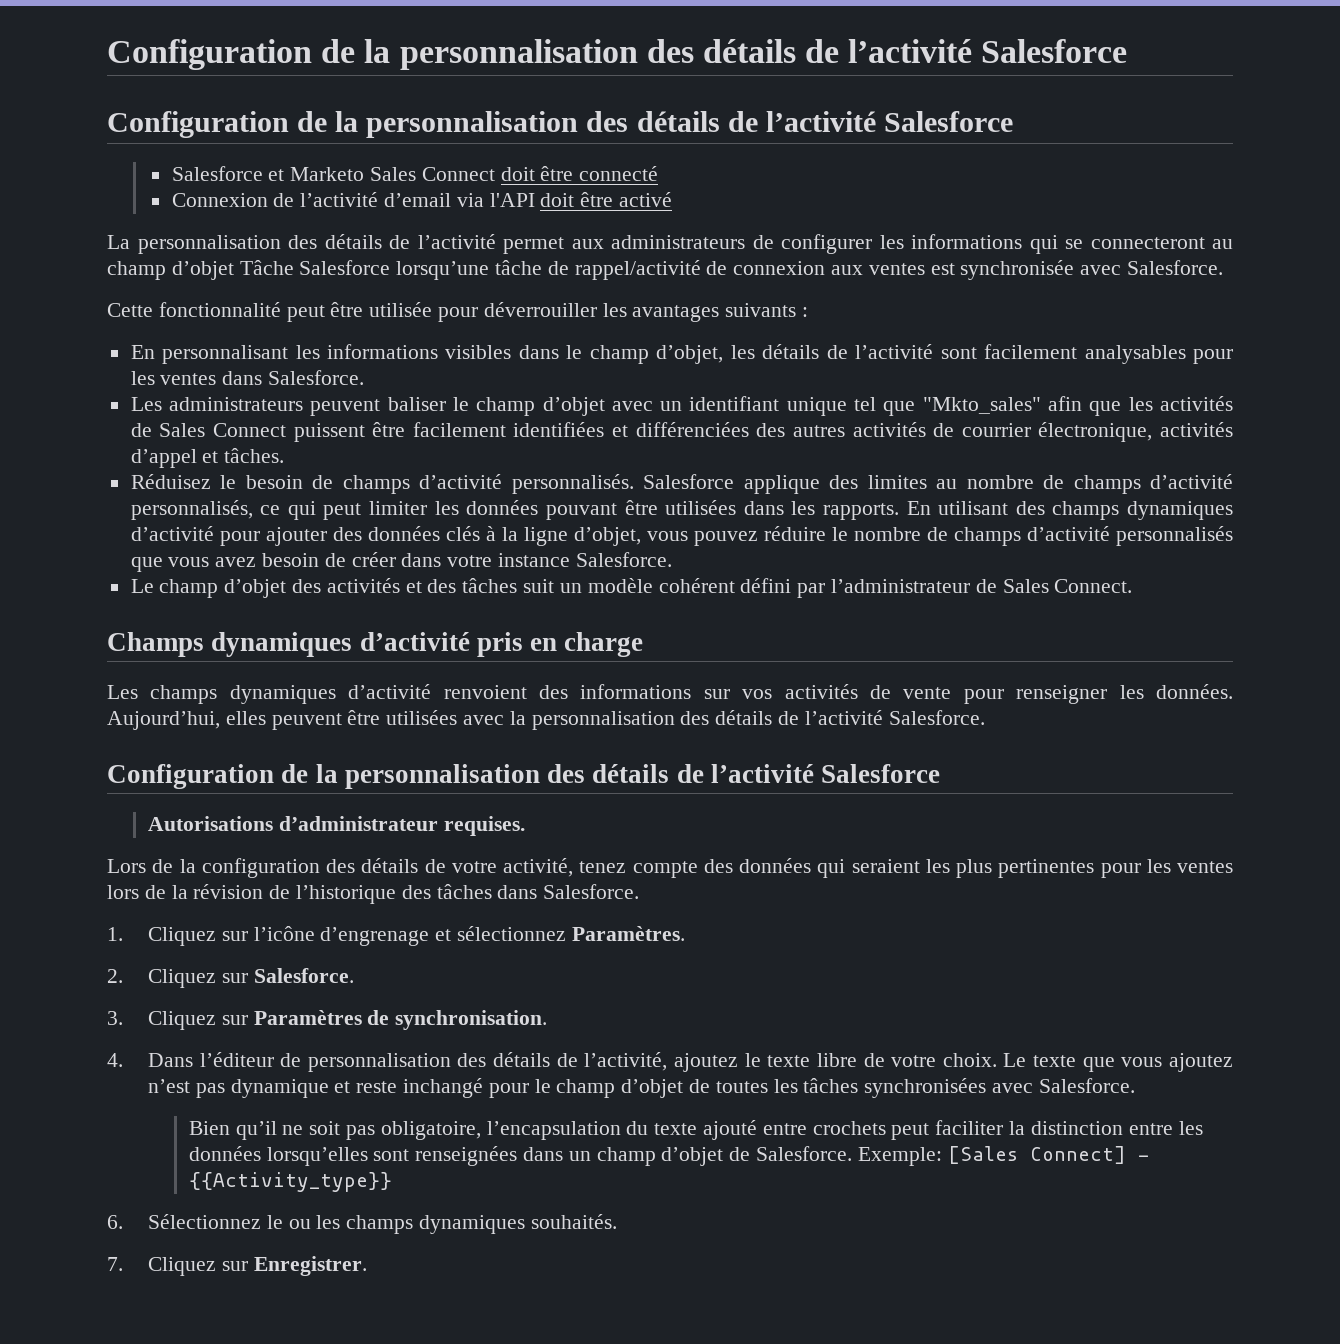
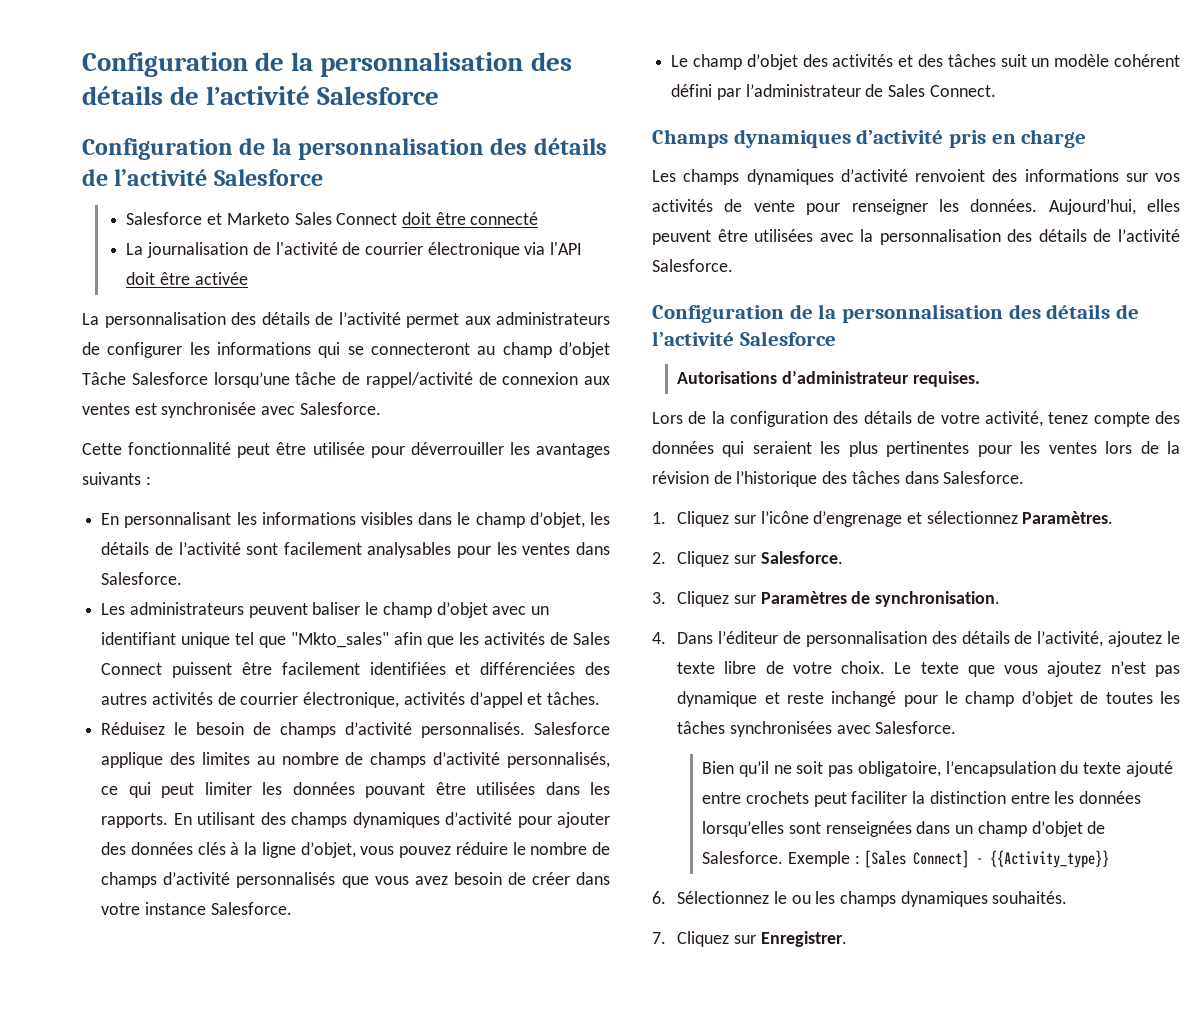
[171,192,451,207] Connexion de l’activité d’email -> [126,242,520,258] La journalisation de l'activité de courrier électronique
[618,192,672,207] activé -> [194,272,248,285] activée
[857,1147,942,1166] Exemple: -> [787,851,860,867] Exemple :

